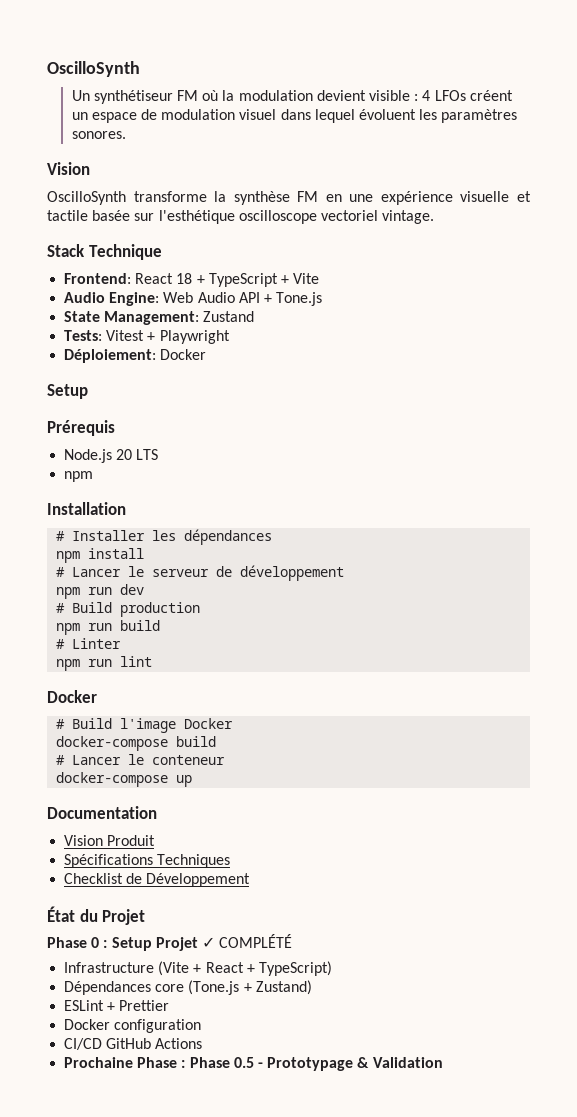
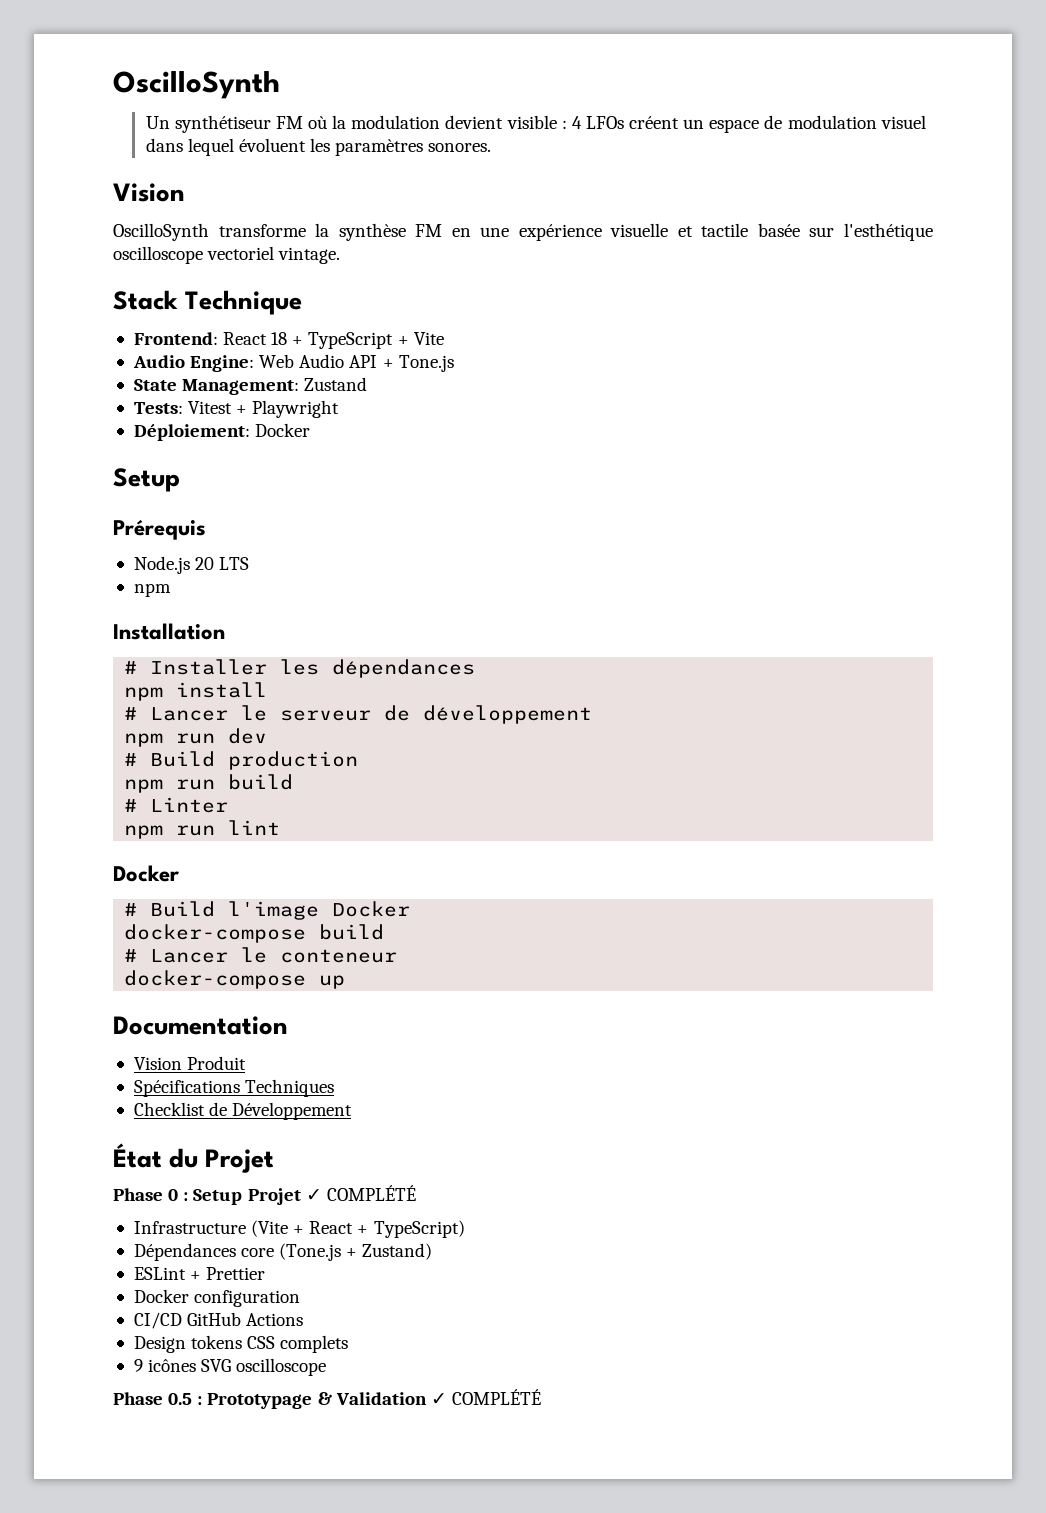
[64,1057,186,1068] Prochaine Phase : -> [133,1335,349,1353] [133,1358,327,1376] Design tokens CSS complets // 9 icônes SVG oscilloscope //
[257,1062,263,1068] - -> [197,1396,203,1405] :
(443, 1062) none -> [430,1389,541,1405] ✓ COMPLÉTÉ

